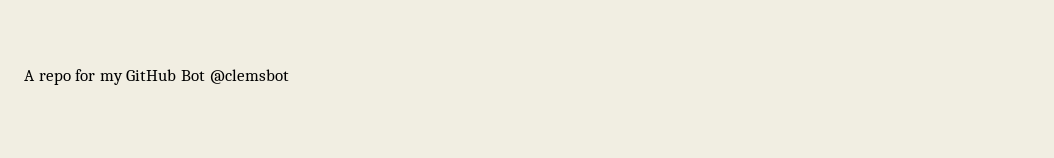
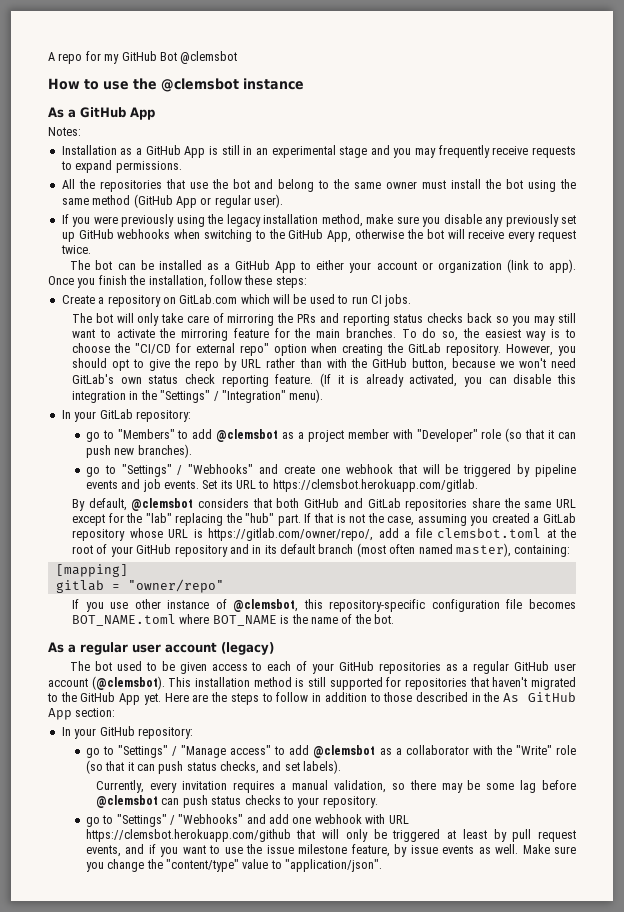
(289, 76) none -> [48,78,304,92] [48,107,155,120] [48,127,81,136] [61,145,576,158] [60,160,182,173] [61,179,576,192] [61,194,283,208] [61,214,577,227] [61,229,576,242] [60,245,91,254] [70,259,576,273] [48,275,307,288] [61,294,412,307] [72,313,576,326] [72,328,576,341] [72,343,577,356] [72,358,576,371] [72,373,577,387] [72,389,324,403] [61,409,191,422] [85,428,576,442] [85,444,192,458] [85,464,576,477] [85,479,478,492] [72,498,576,511] [72,513,576,526] [72,528,576,541] [72,543,571,557] [55,564,128,577] [55,579,224,593] [72,599,576,612] [72,614,395,626] [48,642,274,655] [70,661,576,674] [48,676,576,690] [47,692,577,705] [48,708,116,720] [61,726,193,739] [85,745,576,758] [85,760,342,774] [96,780,576,793] [96,795,378,808] [85,814,409,827] [85,829,576,842] [85,844,577,857] [85,859,383,872] // How to use the @clemsbot instance // As a GitHub App // Notes: // Installation as a GitHub App is still in an experimental stage and you may frequently receive requests to expand permissions. // All the repositories that use the bot and belong to the same owner must install the bot using the same method (GitHub App or regular user). // If you were previously using the legacy installation method, make sure you disable any previously set up GitHub webhooks when switching to the GitHub App, otherwise the bot will receive every request twice. // The bot can be installed as a GitHub App to either your account or organization (link to app). Once you finish the installation, follow these steps: // Create a repository on GitLab.com which will be used to run CI jobs. // The bot will only take care of mirroring the PRs and reporting status checks back so you may still want to activate the mirroring feature for the main branches. To do so, the easiest way is to choose the "CI/CD for external repo" option when creating the GitLab repository. However, you should opt to give the repo by URL rather than with the GitHub button, because we won't need GitLab's own status check reporting feature. (If it is already activated, you can disable this integration in the "Settings" / "Integration" menu). // In your GitLab repository: // go to "Members" to add @clemsbot as a project member with "Developer" role (so that it can push new branches). // go to "Settings" / "Webhooks" and create one webhook that will be triggered by pipeline events and job events. Set its URL to https://clemsbot.herokuapp.com/gitlab. // By default, @clemsbot considers that both GitHub and GitLab repositories share the same URL except for the "lab" replacing the "hub" part. If that is not the case, assuming you created a GitLab repository whose URL is https://gitlab.com/owner/repo/, add a file clemsbot.toml at the root of your GitHub repository and in its default branch (most often named master), containing: // [mapping] // gitlab = "owner/repo" // If you use other instance of @clemsbot, this repository-specific configuration file becomes BOT_NAME.toml where BOT_NAME is the name of the bot. // As a regular user account (legacy) // The bot used to be given access to each of your GitHub repositories as a regular GitHub user account (@clemsbot). This installation method is still supported for repositories that haven't migrated to the GitHub App yet. Here are the steps to follow in addition to those described in the As GitHub App section: // In your GitHub repository: // go to "Settings" / "Manage access" to add @clemsbot as a collaborator with the "Write" role (so that it can push status checks, and set labels). // Currently, every invitation requires a manual validation, so there may be some lag before @clemsbot can push status checks to your repository. // go to "Settings" / "Webhooks" and add one webhook with URL https://clemsbot.herokuapp.com/github that will only be triggered at least by pull request events, and if you want to use the issue milestone feature, by issue events as well. Make sure you change the "content/type" value to "application/json".

